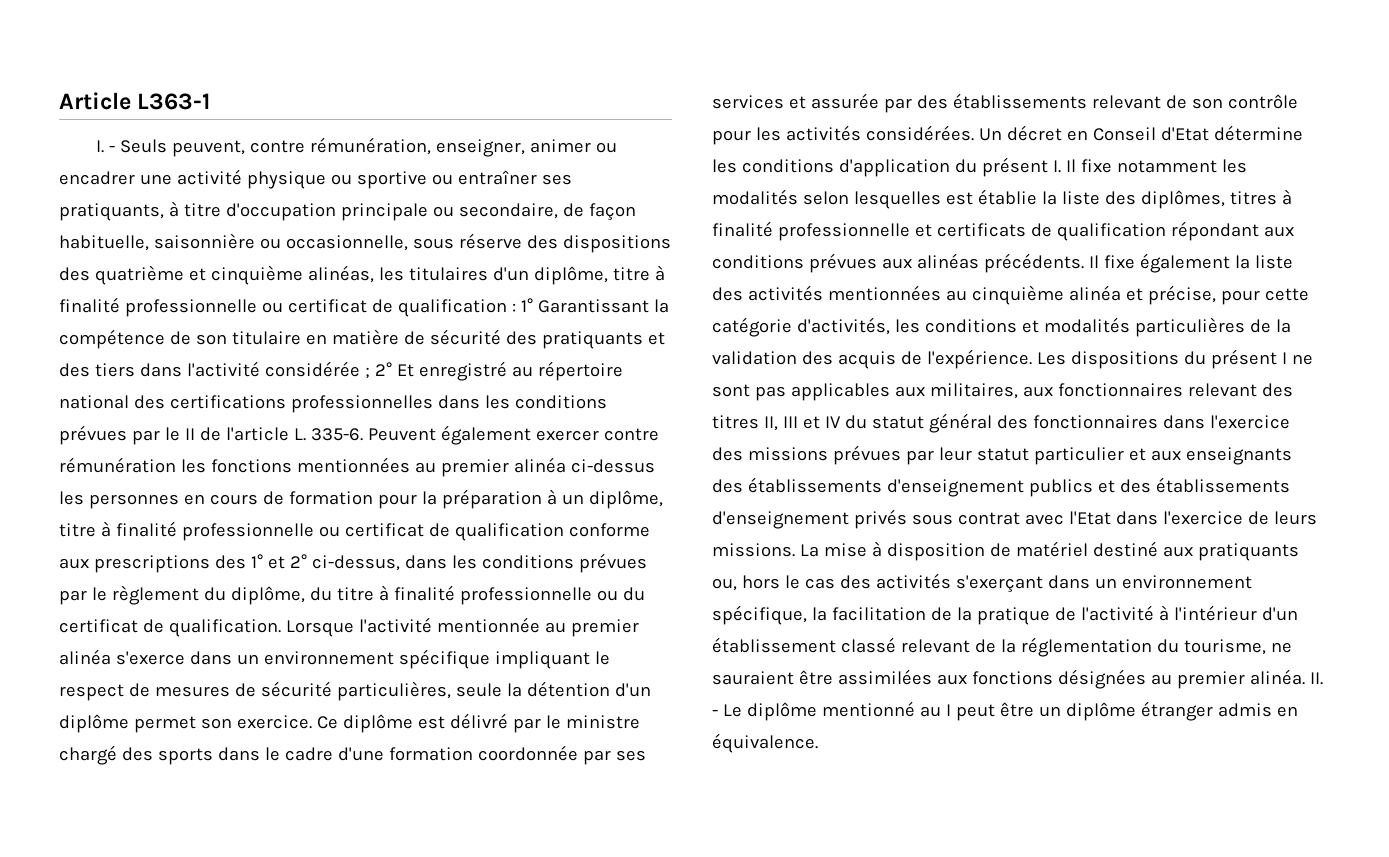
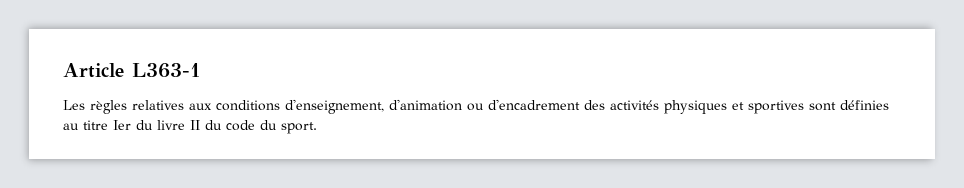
[96,137,618,157] [59,169,572,189] [59,201,636,221] [59,233,671,253] [59,265,665,285] [59,297,669,317] [59,329,665,349] [59,361,623,381] [59,395,607,413] [59,425,659,445] [59,457,655,477] [59,489,663,509] [59,521,650,541] [59,553,647,573] [59,585,645,605] [59,617,639,637] [59,649,610,669] [59,681,651,701] [59,713,640,733] [59,745,646,765] [712,93,1298,113] [712,125,1303,145] [712,157,1247,177] [712,189,1292,209] [712,221,1294,241] [712,253,1293,273] [712,285,1309,305] [712,317,1291,337] [712,349,1313,369] [712,383,1293,401] [712,413,1290,433] [712,445,1292,465] [712,477,1290,497] [712,509,1317,529] [712,541,1299,561] [712,573,1252,593] [712,605,1298,625] [712,637,1292,657] [712,669,1323,689] [712,701,1298,721] [712,733,818,753] I. - Seuls peuvent, contre rémunération, enseigner, animer ou encadrer une activité physique ou sportive ou entraîner ses pratiquants, à titre d'occupation principale ou secondaire, de façon habituelle, saisonnière ou occasionnelle, sous réserve des dispositions des quatrième et cinquième alinéas, les titulaires d'un diplôme, titre à finalité professionnelle ou certificat de qualification : 1° Garantissant la compétence de son titulaire en matière de sécurité des pratiquants et des tiers dans l'activité considérée ; 2° Et enregistré au répertoire national des certifications professionnelles dans les conditions prévues par le II de l'article L. 335-6. Peuvent également exercer contre rémunération les fonctions mentionnées au premier alinéa ci-dessus les personnes en cours de formation pour la préparation à un diplôme, titre à finalité professionnelle ou certificat de qualification conforme aux prescriptions des 1° et 2° ci-dessus, dans les conditions prévues par le règlement du diplôme, du titre à finalité professionnelle ou du certificat de qualification. Lorsque l'activité mentionnée au premier alinéa s'exerce dans un environnement spécifique impliquant le respect de mesures de sécurité particulières, seule la détention d'un diplôme permet son exercice. Ce diplôme est délivré par le ministre chargé des sports dans le cadre d'une formation coordonnée par ses services et assurée par des établissements relevant de son contrôle pour les activités considérées. Un décret en Conseil d'Etat détermine les conditions d'application du présent I. Il fixe notamment les modalités selon lesquelles est établie la liste des diplômes, titres à finalité professionnelle et certificats de qualification répondant aux conditions prévues aux alinéas précédents. Il fixe également la liste des activités mentionnées au cinquième alinéa et précise, pour cette catégorie d'activités, les conditions et modalités particulières de la validation des acquis de l'expérience. Les dispositions du présent I ne sont pas applicables aux militaires, aux fonctionnaires relevant des titres II, III et IV du statut général des fonctionnaires dans l'exercice des missions prévues par leur statut particulier et aux enseignants des établissements d'enseignement publics et des établissements d'enseignement privés sous contrat avec l'Etat dans l'exercice de leurs missions. La mise à disposition de matériel destiné aux pratiquants ou, hors le cas des activités s'exerçant dans un environnement spécifique, la facilitation de la pratique de l'activité à l'intérieur d'un établissement classé relevant de la réglementation du tourisme, ne sauraient être assimilées aux fonctions désignées au premier alinéa. II. - Le diplôme mentionné au I peut être un diplôme étranger admis en équivalence. -> [63,99,889,114] [63,120,317,134] Les règles relatives aux conditions d'enseignement, d'animation ou d'encadrement des activités physiques et sportives sont définies au titre Ier du livre II du code du sport.

